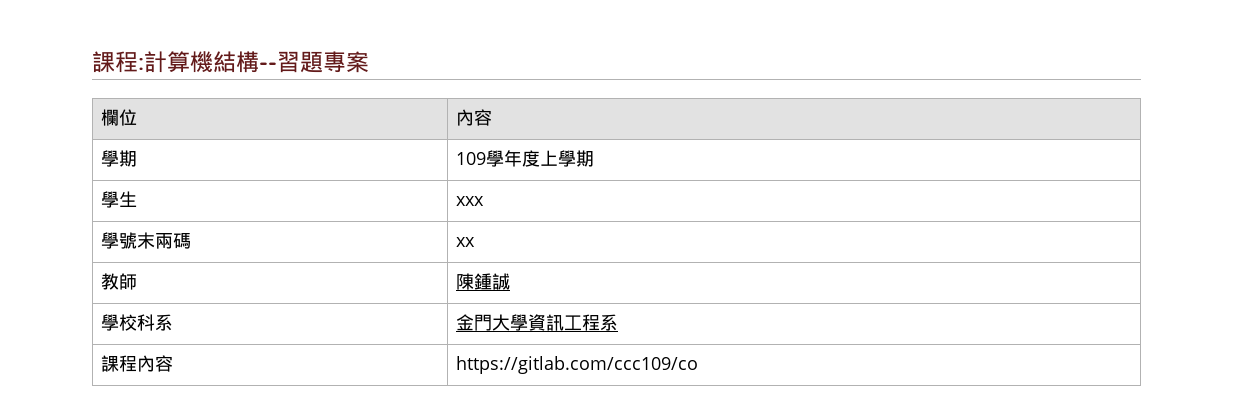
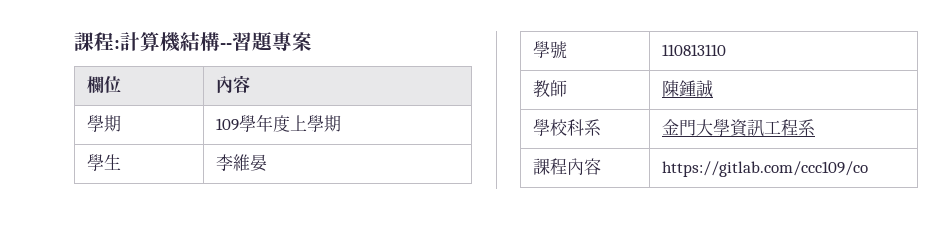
[456,196,485,206] xxx -> [216,154,268,172] 李維晏
[137,232,192,249] [456,237,476,247] 末兩碼 | xx -> [662,44,727,56] | 110813110

